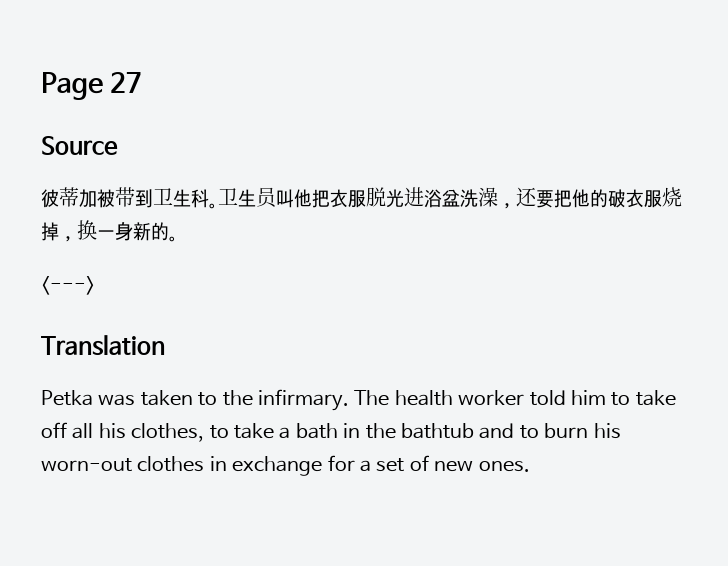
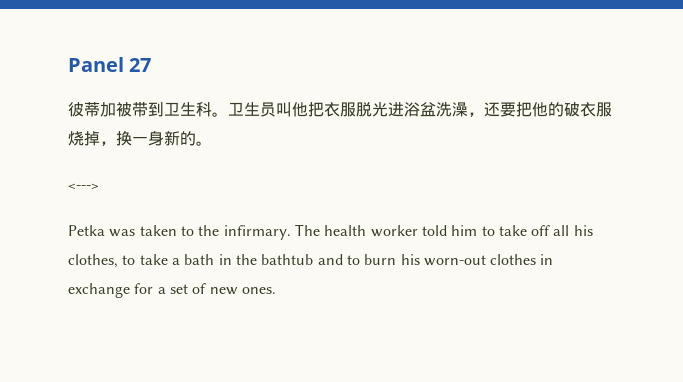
[41,72,103,100] Page -> [68,57,124,72] Panel
[41,136,118,155] // Source -> (152, 65) none
[41,335,165,356] // Translation -> (99, 186) none

